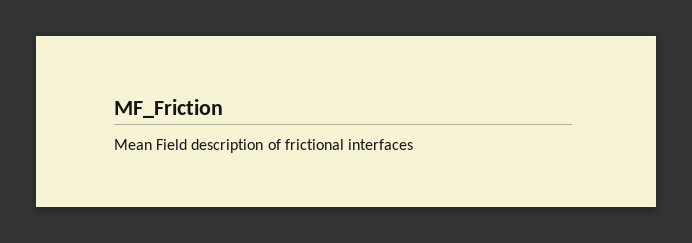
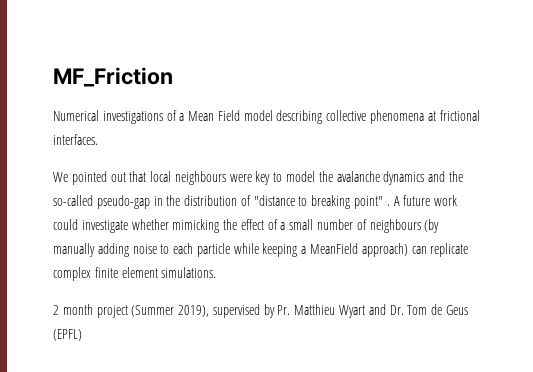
[114,139,413,153] Mean Field description of frictional interfaces -> [53,110,480,124] [53,134,98,145] [53,171,463,185] [53,195,458,209] [53,219,440,233] [53,243,469,257] [53,267,217,281] [53,304,468,318] [53,329,82,341] Numerical investigations of a Mean Field model describing collective phenomena at frictional interfaces. // We pointed out that local neighbours were key to model the avalanche dynamics and the so-called pseudo-gap in the distribution of "distance to breaking point" . A future work could investigate whether mimicking the effect of a small number of neighbours (by manually adding noise to each particle while keeping a MeanField approach) can replicate complex finite element simulations. // 2 month project (Summer 2019), supervised by Pr. Matthieu Wyart and Dr. Tom de Geus (EPFL)

